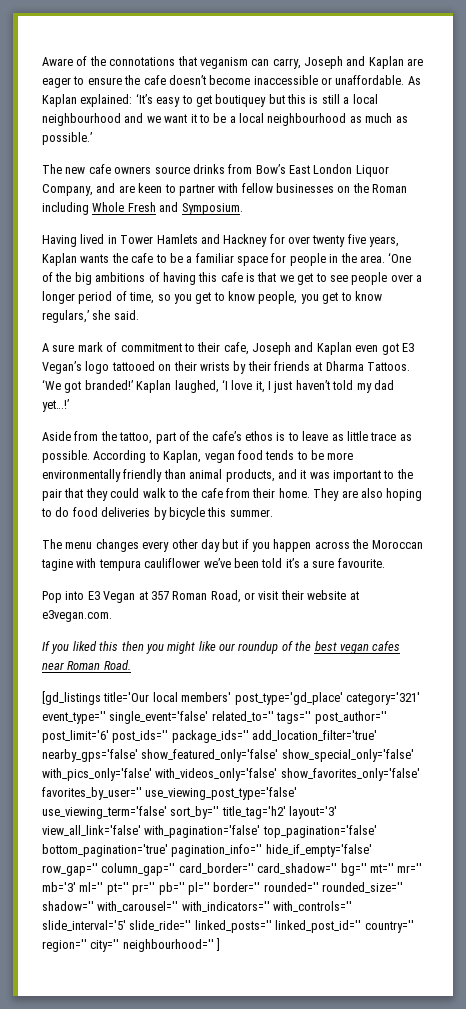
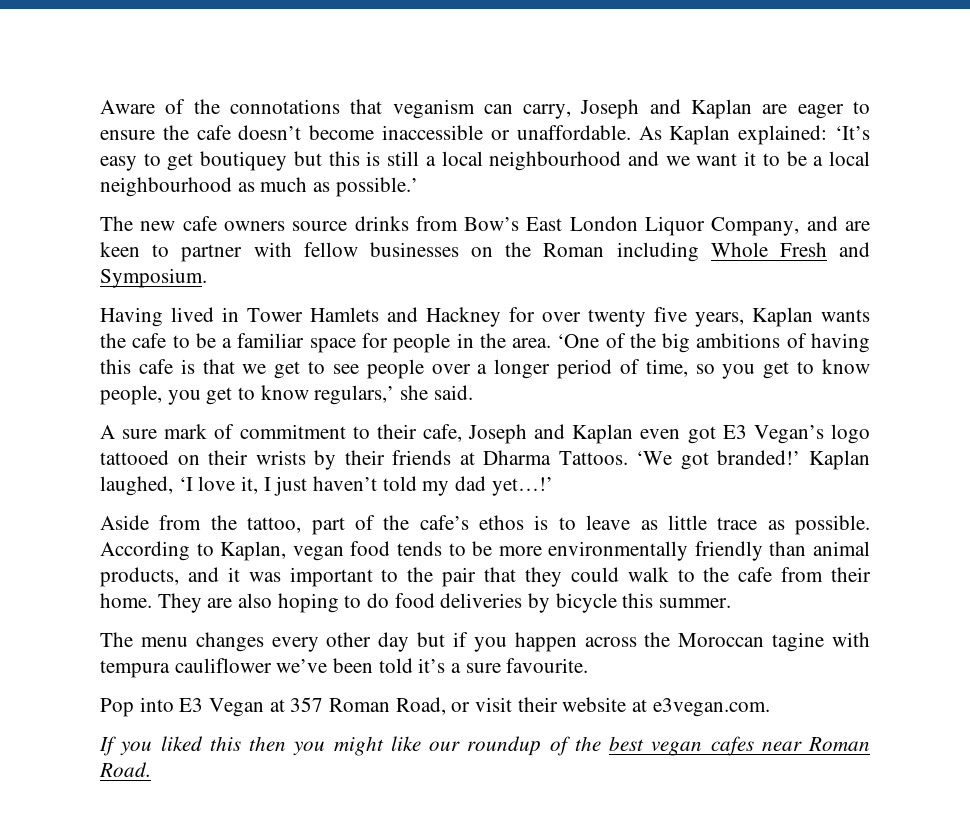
[42,691,420,705] [42,711,387,724] [42,730,378,743] [42,749,414,762] [42,768,420,781] [42,787,298,800] [42,806,338,819] [42,825,377,838] [42,844,372,857] [42,863,423,876] [42,882,403,895] [42,901,353,912] [42,920,414,933] [42,938,221,952] // [gd_listings title='Our local members' post_type='gd_place' category='321' event_type='' single_event='false' related_to='' tags='' post_author='' post_limit='6' post_ids='' package_ids='' add_location_filter='true' nearby_gps='false' show_featured_only='false' show_special_only='false' with_pics_only='false' with_videos_only='false' show_favorites_only='false' favorites_by_user='' use_viewing_post_type='false' use_viewing_term='false' sort_by='' title_tag='h2' layout='3' view_all_link='false' with_pagination='false' top_pagination='false' bottom_pagination='true' pagination_info='' hide_if_empty='false' row_gap='' column_gap='' card_border='' card_shadow='' bg='' mt='' mr='' mb='3' ml='' pt='' pr='' pb='' pl='' border='' rounded='' rounded_size='' shadow='' with_carousel='' with_indicators='' with_controls='' slide_interval='5' slide_ride='' linked_posts='' linked_post_id='' country='' region='' city='' neighbourhood='' ] -> (151, 769) none

